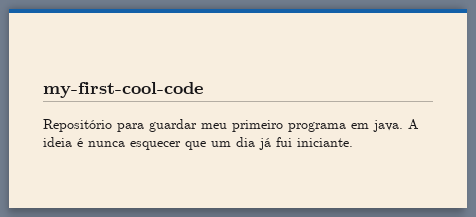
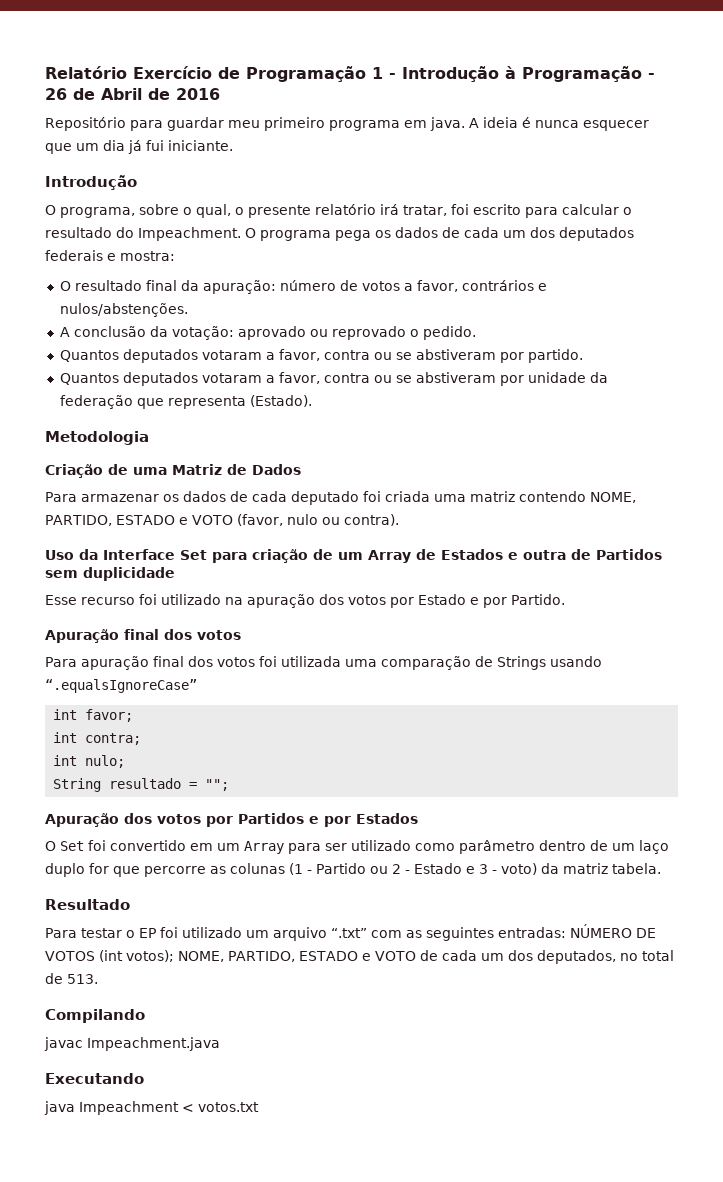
[43,82,203,98] my-first-cool-code -> [45,66,655,82] [45,88,220,100] Relatório Exercício de Programação 1 - Introdução à Programação - 26 de Abril de 2016
(353, 142) none -> [45,175,137,190] [45,204,632,218] [45,227,634,241] [45,250,175,261] [59,280,547,294] [59,303,188,317] [59,326,476,340] [59,349,583,363] [59,372,608,386] [59,395,312,409] [45,431,149,445] [45,464,301,478] [45,491,636,505] [45,514,399,526] [45,549,662,563] [45,567,175,581] [45,594,565,608] [45,629,241,643] [45,656,602,670] [45,679,197,693] [53,709,134,722] [53,732,142,745] [53,755,126,768] [53,778,230,792] [45,813,418,827] [45,840,669,854] [45,863,661,877] [45,899,130,910] [45,924,656,941] [45,950,674,964] [45,973,98,984] [45,1009,145,1023] [44,1037,220,1051] [45,1073,144,1084] [44,1101,259,1115] // Introdução // O programa, sobre o qual, o presente relatório irá tratar, foi escrito para calcular o resultado do Impeachment. O programa pega os dados de cada um dos deputados federais e mostra: // O resultado final da apuração: número de votos a favor, contrários e nulos/abstenções. // A conclusão da votação: aprovado ou reprovado o pedido. // Quantos deputados votaram a favor, contra ou se abstiveram por partido. // Quantos deputados votaram a favor, contra ou se abstiveram por unidade da federação que representa (Estado). // Metodologia // Criação de uma Matriz de Dados // Para armazenar os dados de cada deputado foi criada uma matriz contendo NOME, PARTIDO, ESTADO e VOTO (favor, nulo ou contra). // Uso da Interface Set para criação de um Array de Estados e outra de Partidos sem duplicidade // Esse recurso foi utilizado na apuração dos votos por Estado e por Partido. // Apuração final dos votos // Para apuração final dos votos foi utilizada uma comparação de Strings usando “.equalsIgnoreCase” // int favor; // int contra; // int nulo; // String resultado = ""; // Apuração dos votos por Partidos e por Estados // O Set foi convertido em um Array para ser utilizado como parâmetro dentro de um laço duplo for que percorre as colunas (1 - Partido ou 2 - Estado e 3 - voto) da matriz tabela. // Resultado // Para testar o EP foi utilizado um arquivo “.txt” com as seguintes entradas: NÚMERO DE VOTOS (int votos); NOME, PARTIDO, ESTADO e VOTO de cada um dos deputados, no total de 513. // Compilando // javac Impeachment.java // Executando // java Impeachment < votos.txt

